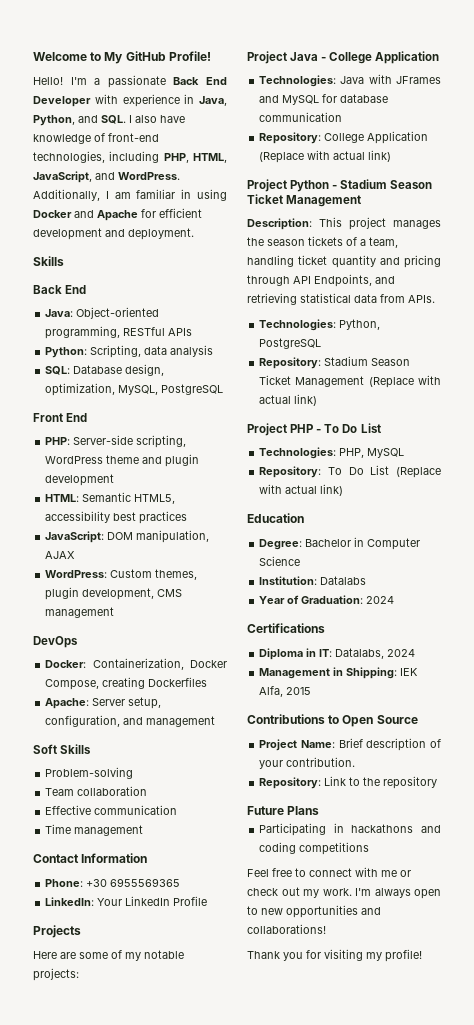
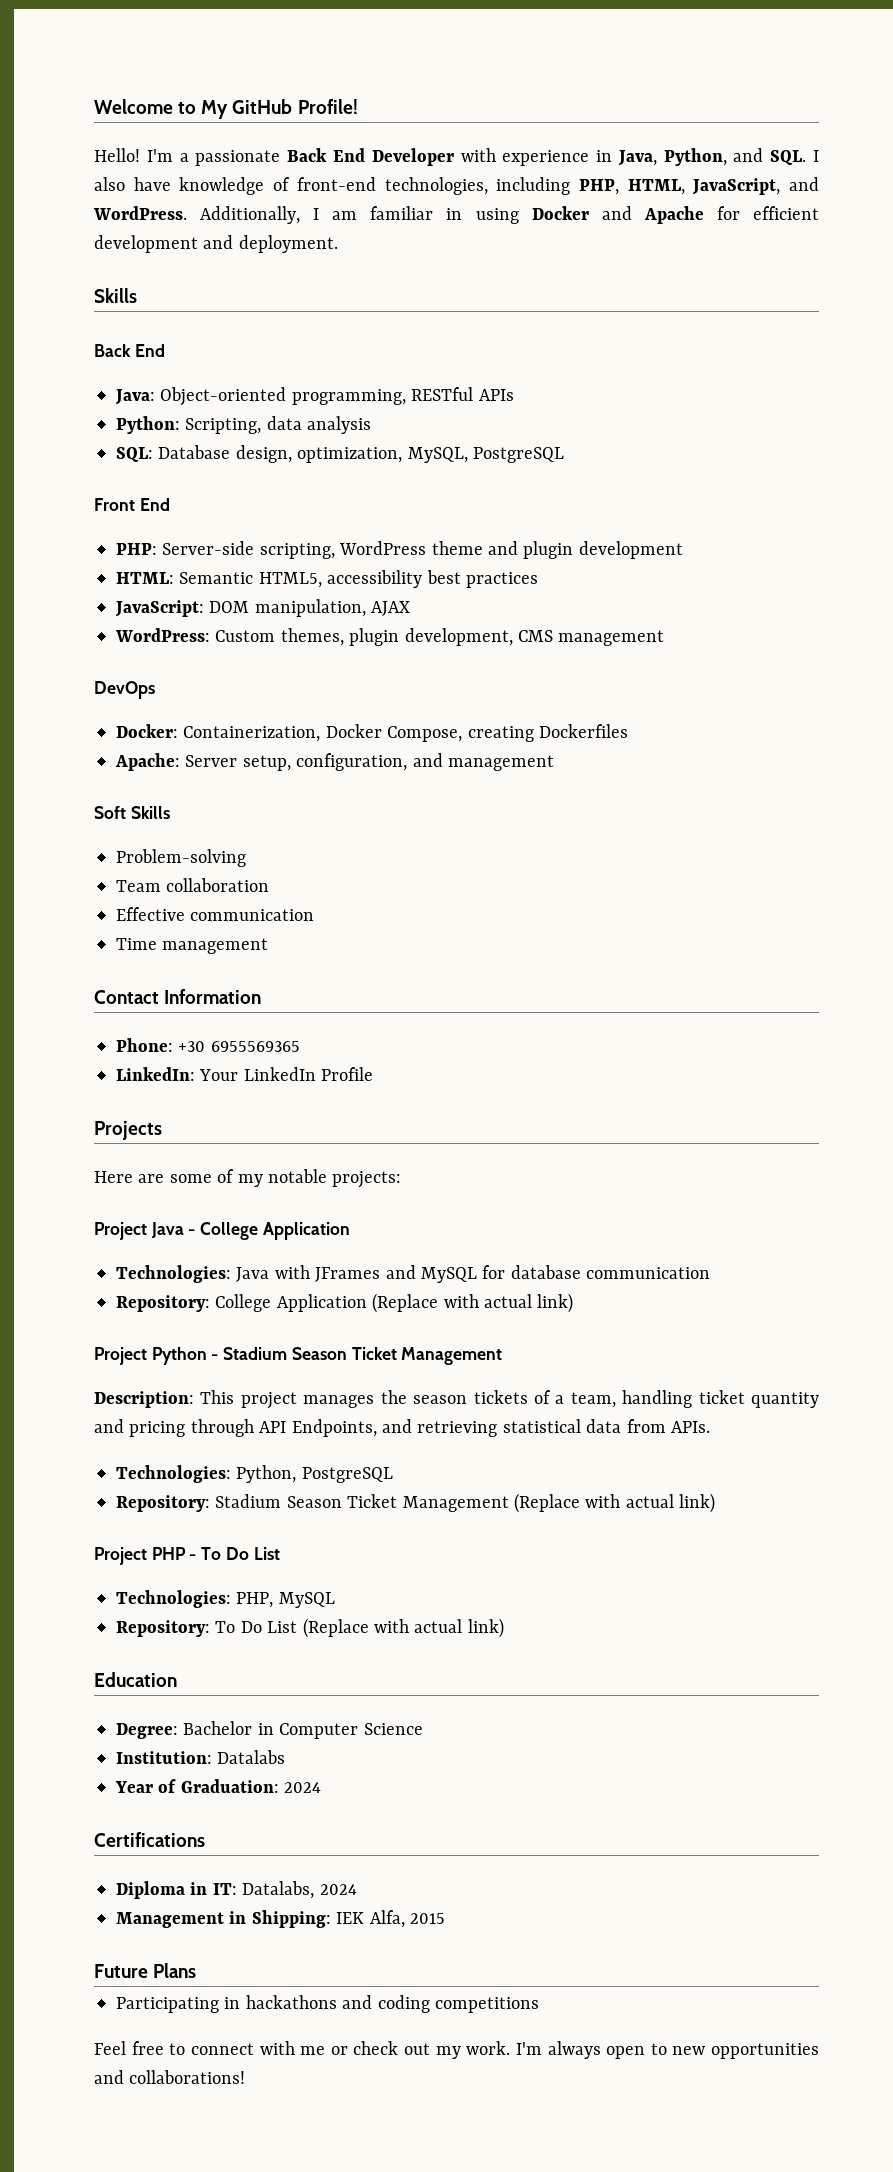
[247,714,418,727] [259,738,441,751] [259,757,356,769] [259,776,438,789] // Contributions to Open Source // Project Name: Brief description of your contribution. // Repository: Link to the repository -> (445, 1918) none
[247,949,422,962] // Thank you for visiting my profile! -> (246, 2077) none

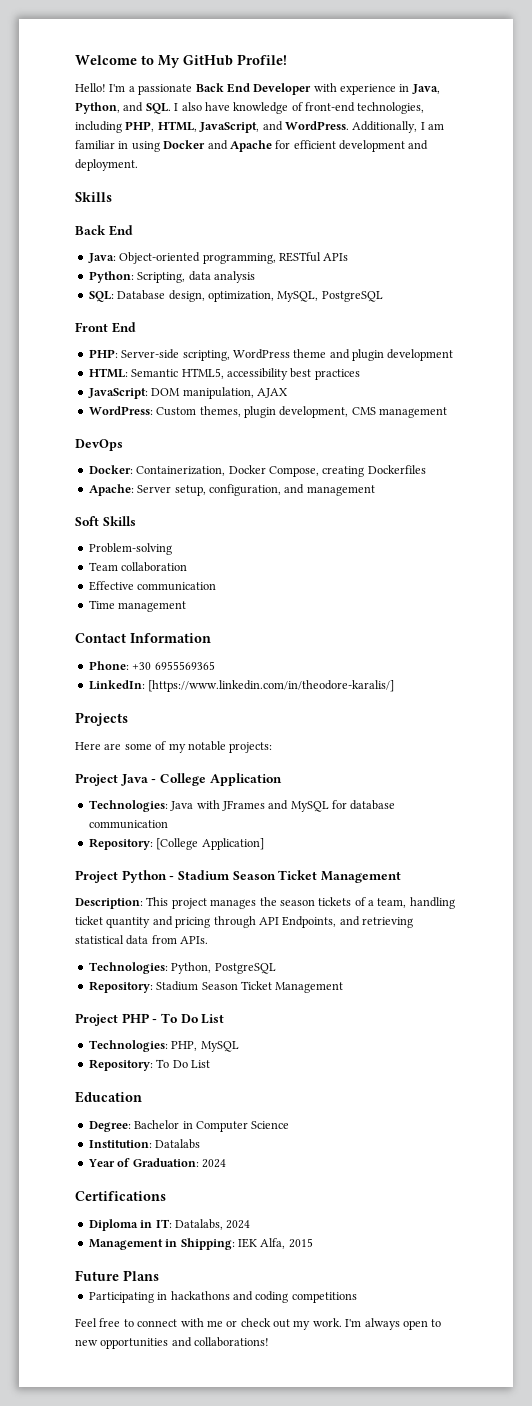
[199,1067,374,1081] Your LinkedIn Profile -> [148,680,395,692] [https://www.linkedin.com/in/theodore-karalis/]
[215,1293,574,1313] College Application (Replace with actual link) -> [156,838,264,850] [College Application]
[514,1493,716,1513] (Replace with actual link) -> (344, 987) none
[302,1618,504,1638] (Replace with actual link) -> (210, 1064) none

